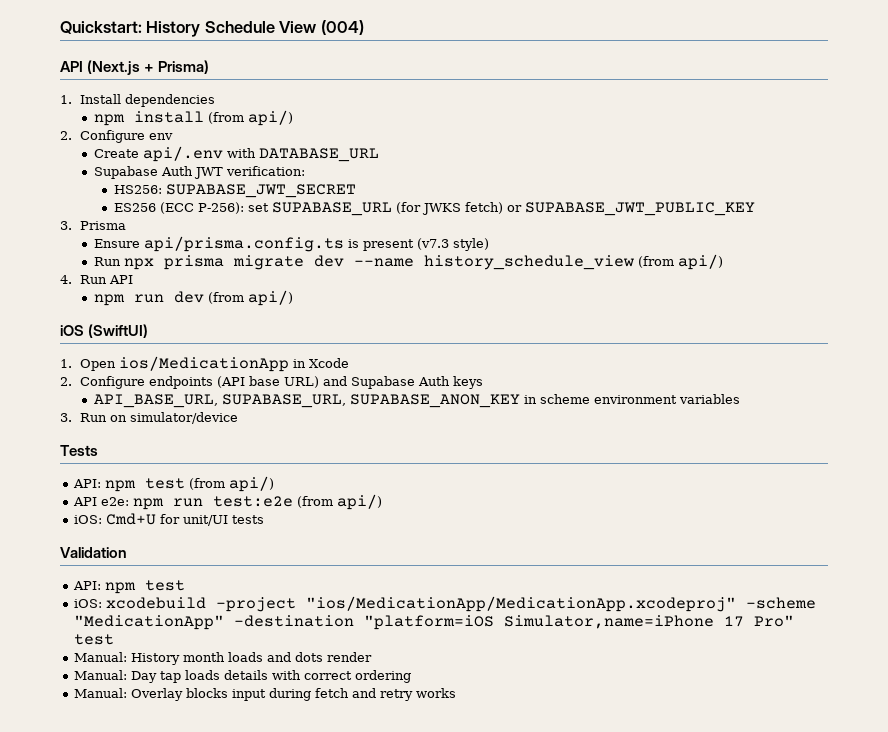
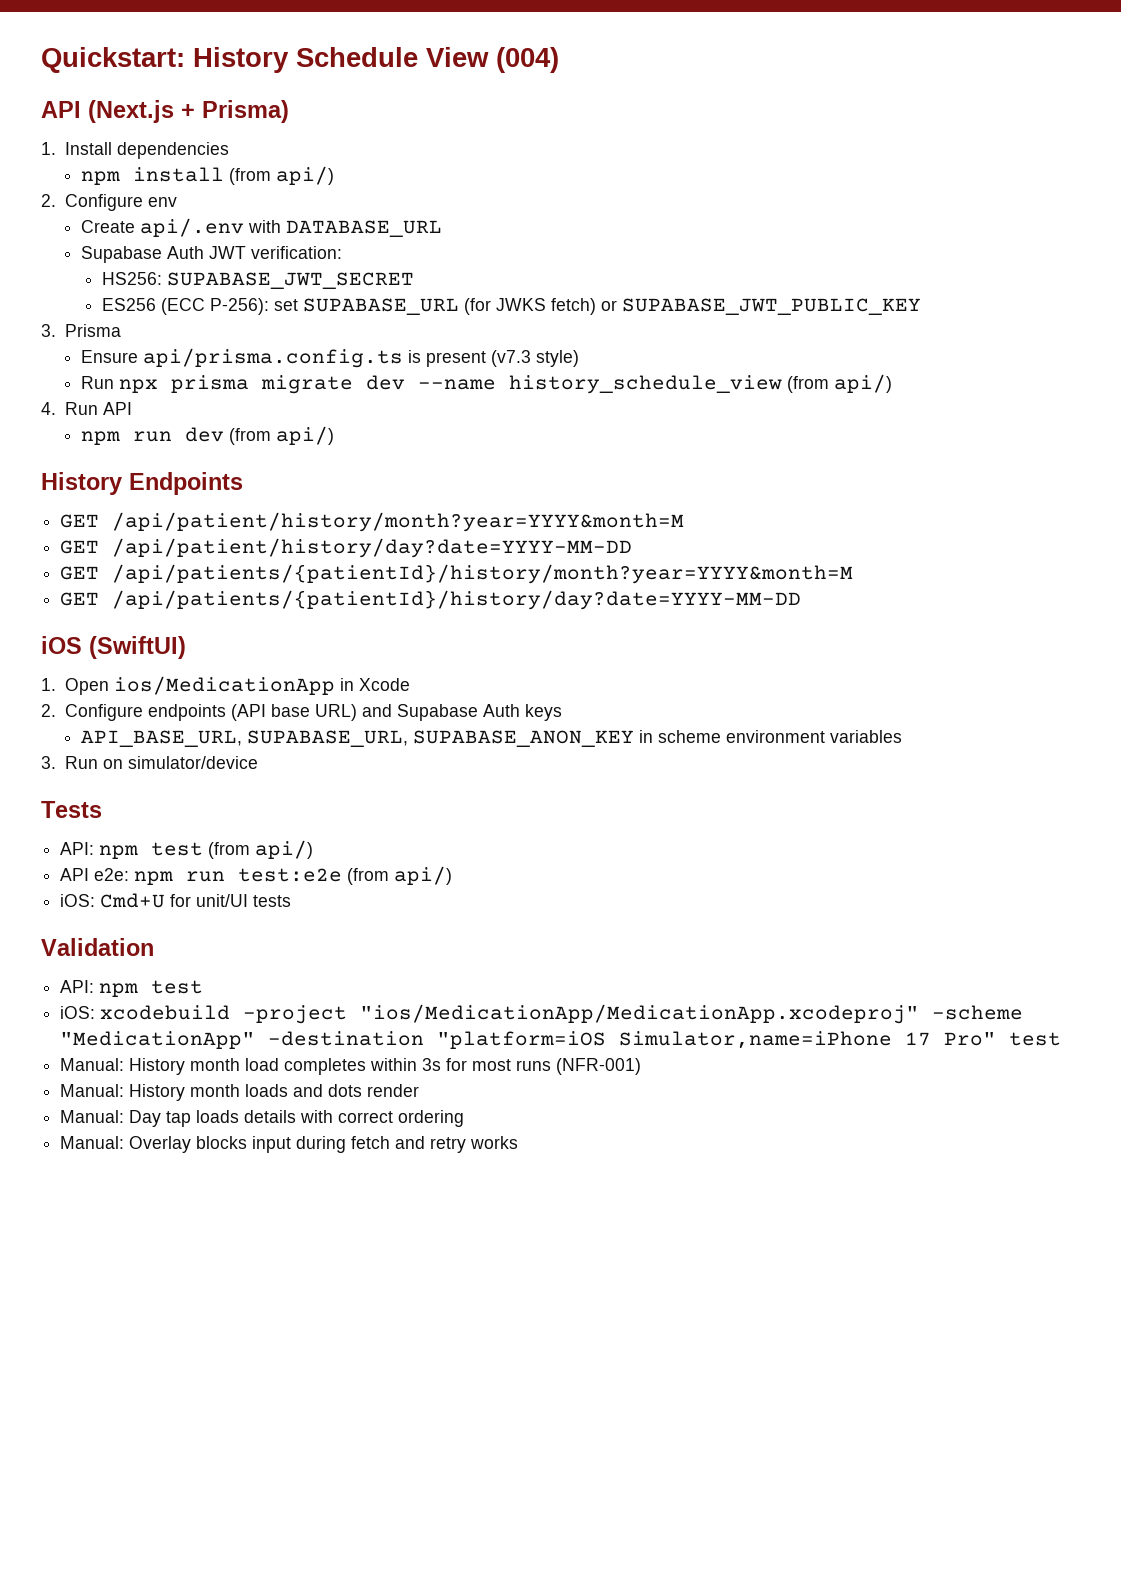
(294, 298) none -> [41,472,243,495] [60,512,685,532] [60,538,633,558] [60,564,854,584] [60,590,802,610] // History Endpoints // GET /api/patient/history/month?year=YYYY&month=M // GET /api/patient/history/day?date=YYYY-MM-DD // GET /api/patients/{patientId}/history/month?year=YYYY&month=M // GET /api/patients/{patientId}/history/day?date=YYYY-MM-DD
(115, 639) none -> [60,1058,642,1075] // Manual: History month load completes within 3s for most runs (NFR-001)

